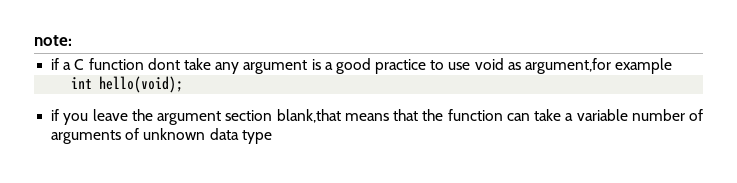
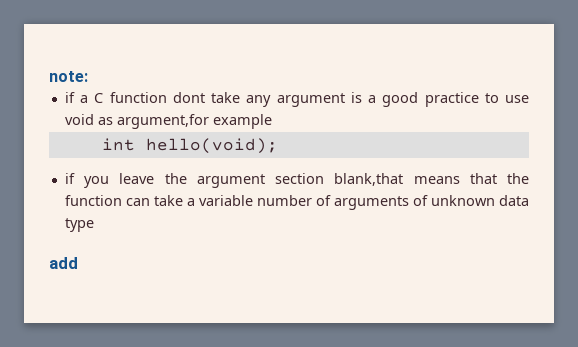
(272, 137) none -> [49,257,78,269] // add

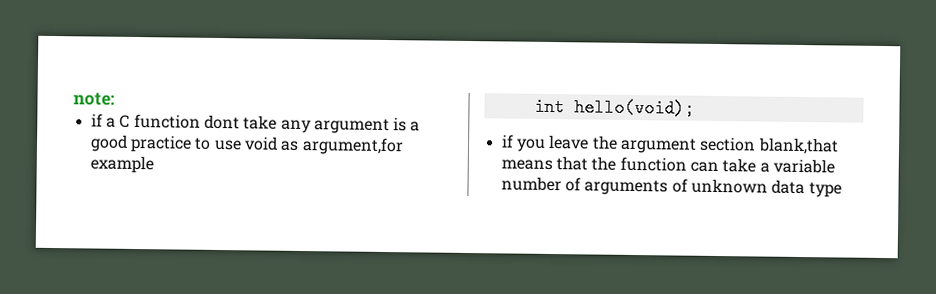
[49,257,78,269] // add -> (842, 190) none

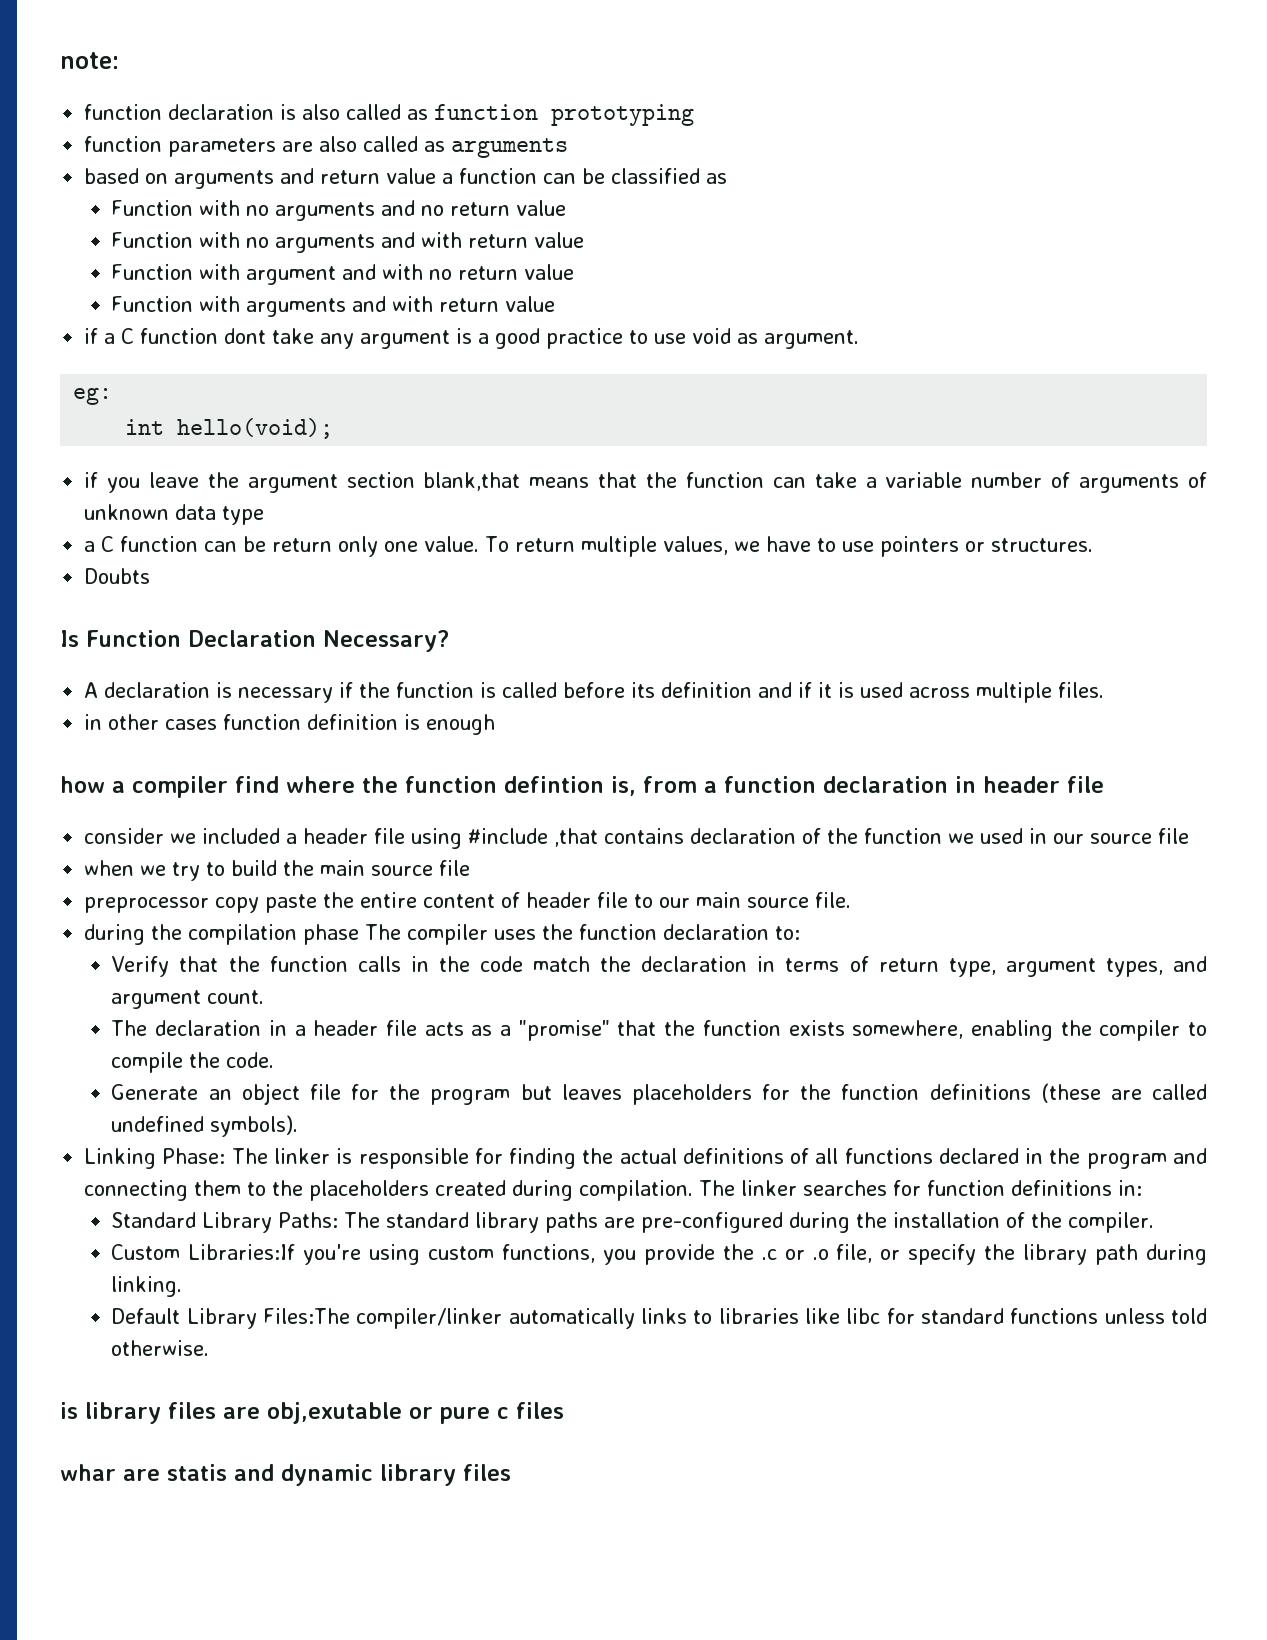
(115, 99) none -> [84,104,695,126] [84,136,569,158] [84,168,728,189] [111,200,567,221] [111,232,585,253] [111,264,575,285] [111,296,556,317] // function declaration is also called as function prototyping // function parameters are also called as arguments // based on arguments and return value a function can be classified as // Function with no arguments and no return value // Function with no arguments and with return value // Function with argument and with no return value // Function with arguments and with return value
[301,137,404,156] [89,155,154,174] argument,for example -> [764,330,860,349] [73,387,113,405] argument. // eg:
(842, 190) none -> [84,536,1094,557] [84,568,151,584] [60,630,449,652] [84,682,1105,703] [84,714,496,735] [60,776,1104,798] [84,828,1190,849] [84,860,471,881] [84,892,852,913] [84,924,801,945] [111,956,1207,977] [111,990,265,1009] [111,1020,1208,1041] [111,1052,275,1073] [111,1083,1207,1105] [111,1115,299,1137] [84,1148,1207,1169] [84,1180,1143,1201] [111,1212,1155,1233] [111,1244,1207,1265] [111,1276,183,1297] [111,1308,1207,1329] [111,1340,210,1356] [60,1402,564,1424] [60,1464,511,1486] // a C function can be return only one value. To return multiple values, we have to use pointers or structures. // Doubts // Is Function Declaration Necessary? // A declaration is necessary if the function is called before its definition and if it is used across multiple files. // in other cases function definition is enough // how a compiler find where the function defintion is, from a function declaration in header file // consider we included a header file using #include ,that contains declaration of the function we used in our source file // when we try to build the main source file // preprocessor copy paste the entire content of header file to our main source file. // during the compilation phase The compiler uses the function declaration to: // Verify that the function calls in the code match the declaration in terms of return type, argument types, and argument count. // The declaration in a header file acts as a "promise" that the function exists somewhere, enabling the compiler to compile the code. // Generate an object file for the program but leaves placeholders for the function definitions (these are called undefined symbols). // Linking Phase: The linker is responsible for finding the actual definitions of all functions declared in the program and connecting them to the placeholders created during compilation. The linker searches for function definitions in: // Standard Library Paths: The standard library paths are pre-configured during the installation of the compiler. // Custom Libraries:If you're using custom functions, you provide the .c or .o file, or specify the library path during linking. // Default Library Files:The compiler/linker automatically links to libraries like libc for standard functions unless told otherwise. // is library files are obj,exutable or pure c files // whar are statis and dynamic library files

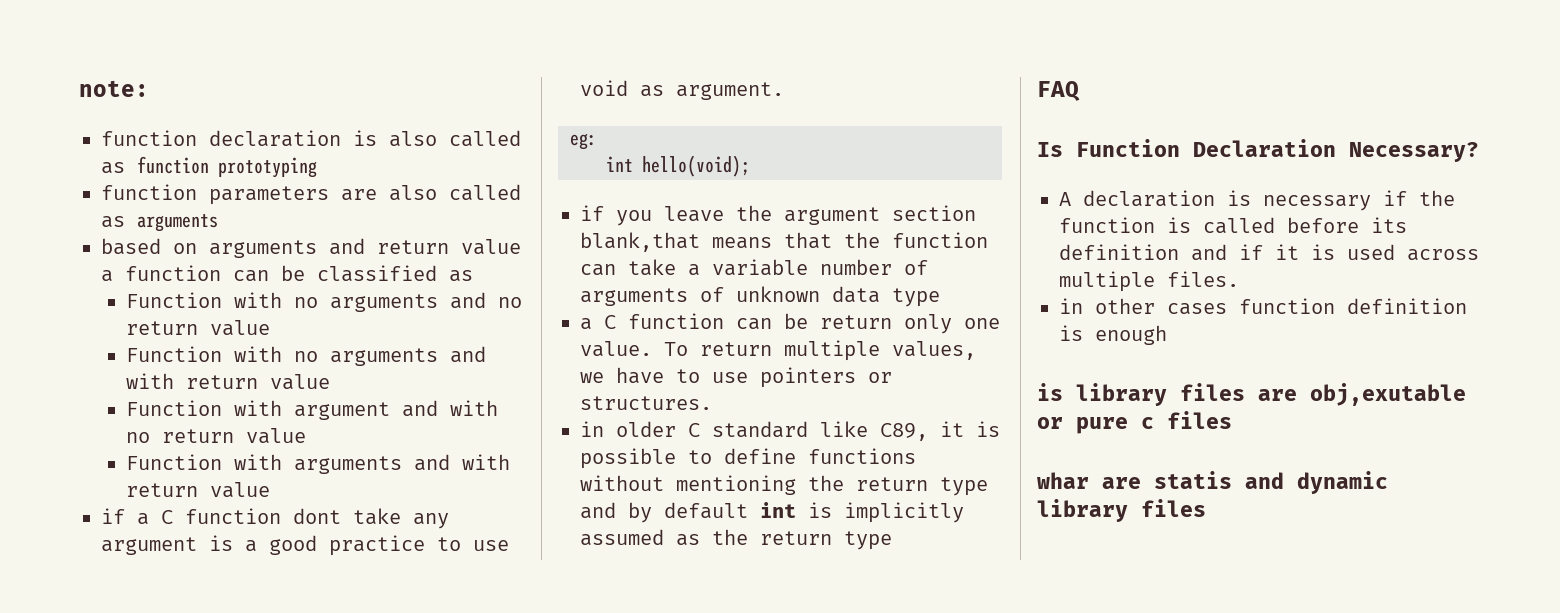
[84,568,151,584] Doubts -> [580,421,1000,441] [580,448,916,469] [580,475,988,496] [580,502,964,523] [580,529,892,550] [1037,81,1080,101] in older C standard like C89, it is possible to define functions without mentioning the return type and by default int is implicitly assumed as the return type // FAQ
[60,776,1104,798] [84,828,1190,849] [84,860,471,881] [84,892,852,913] [84,924,801,945] [111,956,1207,977] [111,990,265,1009] [111,1020,1208,1041] [111,1052,275,1073] [111,1083,1207,1105] [111,1115,299,1137] [84,1148,1207,1169] [84,1180,1143,1201] [111,1212,1155,1233] [111,1244,1207,1265] [111,1276,183,1297] [111,1308,1207,1329] [111,1340,210,1356] // how a compiler find where the function defintion is, from a function declaration in header file // consider we included a header file using #include ,that contains declaration of the function we used in our source file // when we try to build the main source file // preprocessor copy paste the entire content of header file to our main source file. // during the compilation phase The compiler uses the function declaration to: // Verify that the function calls in the code match the declaration in terms of return type, argument types, and argument count. // The declaration in a header file acts as a "promise" that the function exists somewhere, enabling the compiler to compile the code. // Generate an object file for the program but leaves placeholders for the function definitions (these are called undefined symbols). // Linking Phase: The linker is responsible for finding the actual definitions of all functions declared in the program and connecting them to the placeholders created during compilation. The linker searches for function definitions in: // Standard Library Paths: The standard library paths are pre-configured during the installation of the compiler. // Custom Libraries:If you're using custom functions, you provide the .c or .o file, or specify the library path during linking. // Default Library Files:The compiler/linker automatically links to libraries like libc for standard functions unless told otherwise. -> (1167, 335) none

